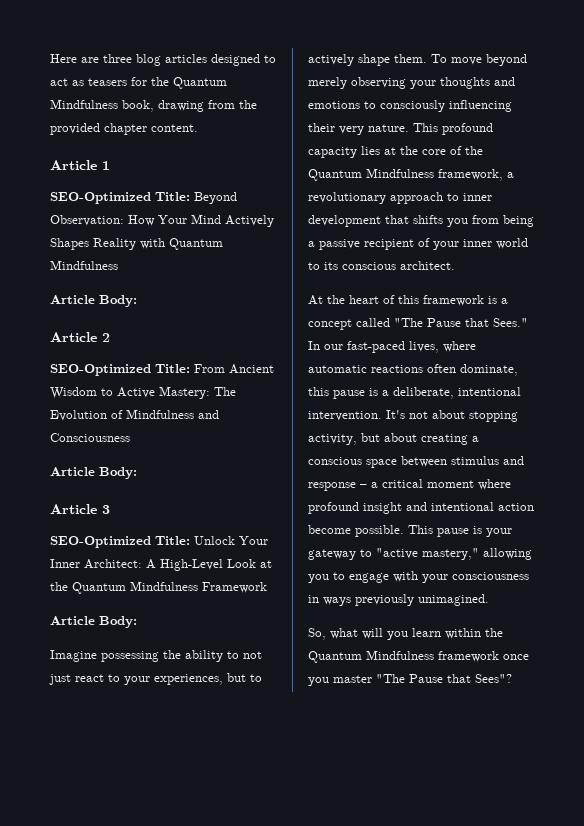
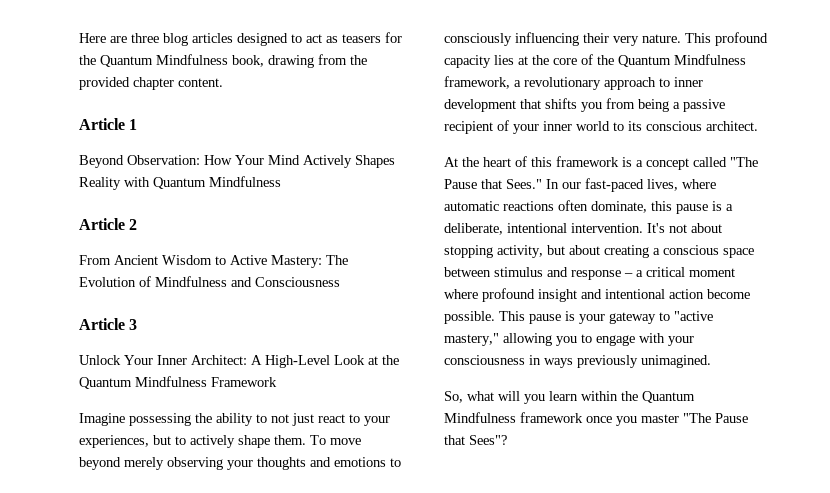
[50,192,190,204] SEO-Optimized Title: -> (138, 124) none
[50,295,137,307] // Article Body: -> (281, 181) none
[50,364,190,376] SEO-Optimized Title: -> (138, 224) none
[50,467,137,479] // Article Body: -> (340, 282) none
[50,536,190,548] SEO-Optimized Title: -> (138, 324) none
[50,616,137,628] // Article Body: -> (277, 382) none

